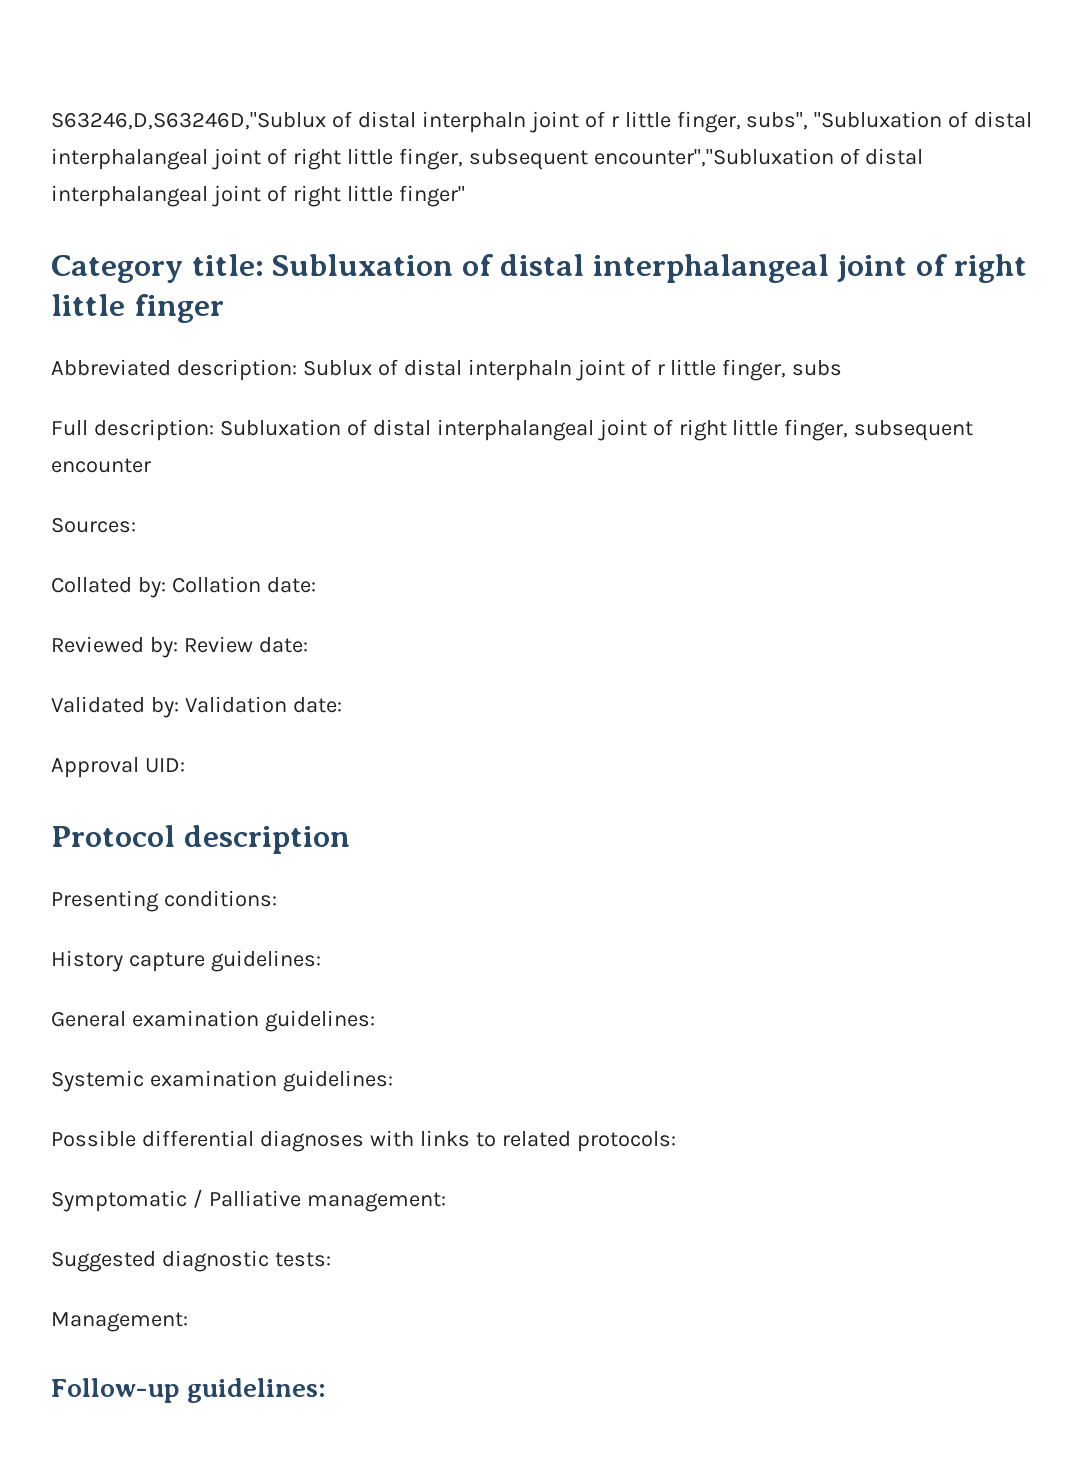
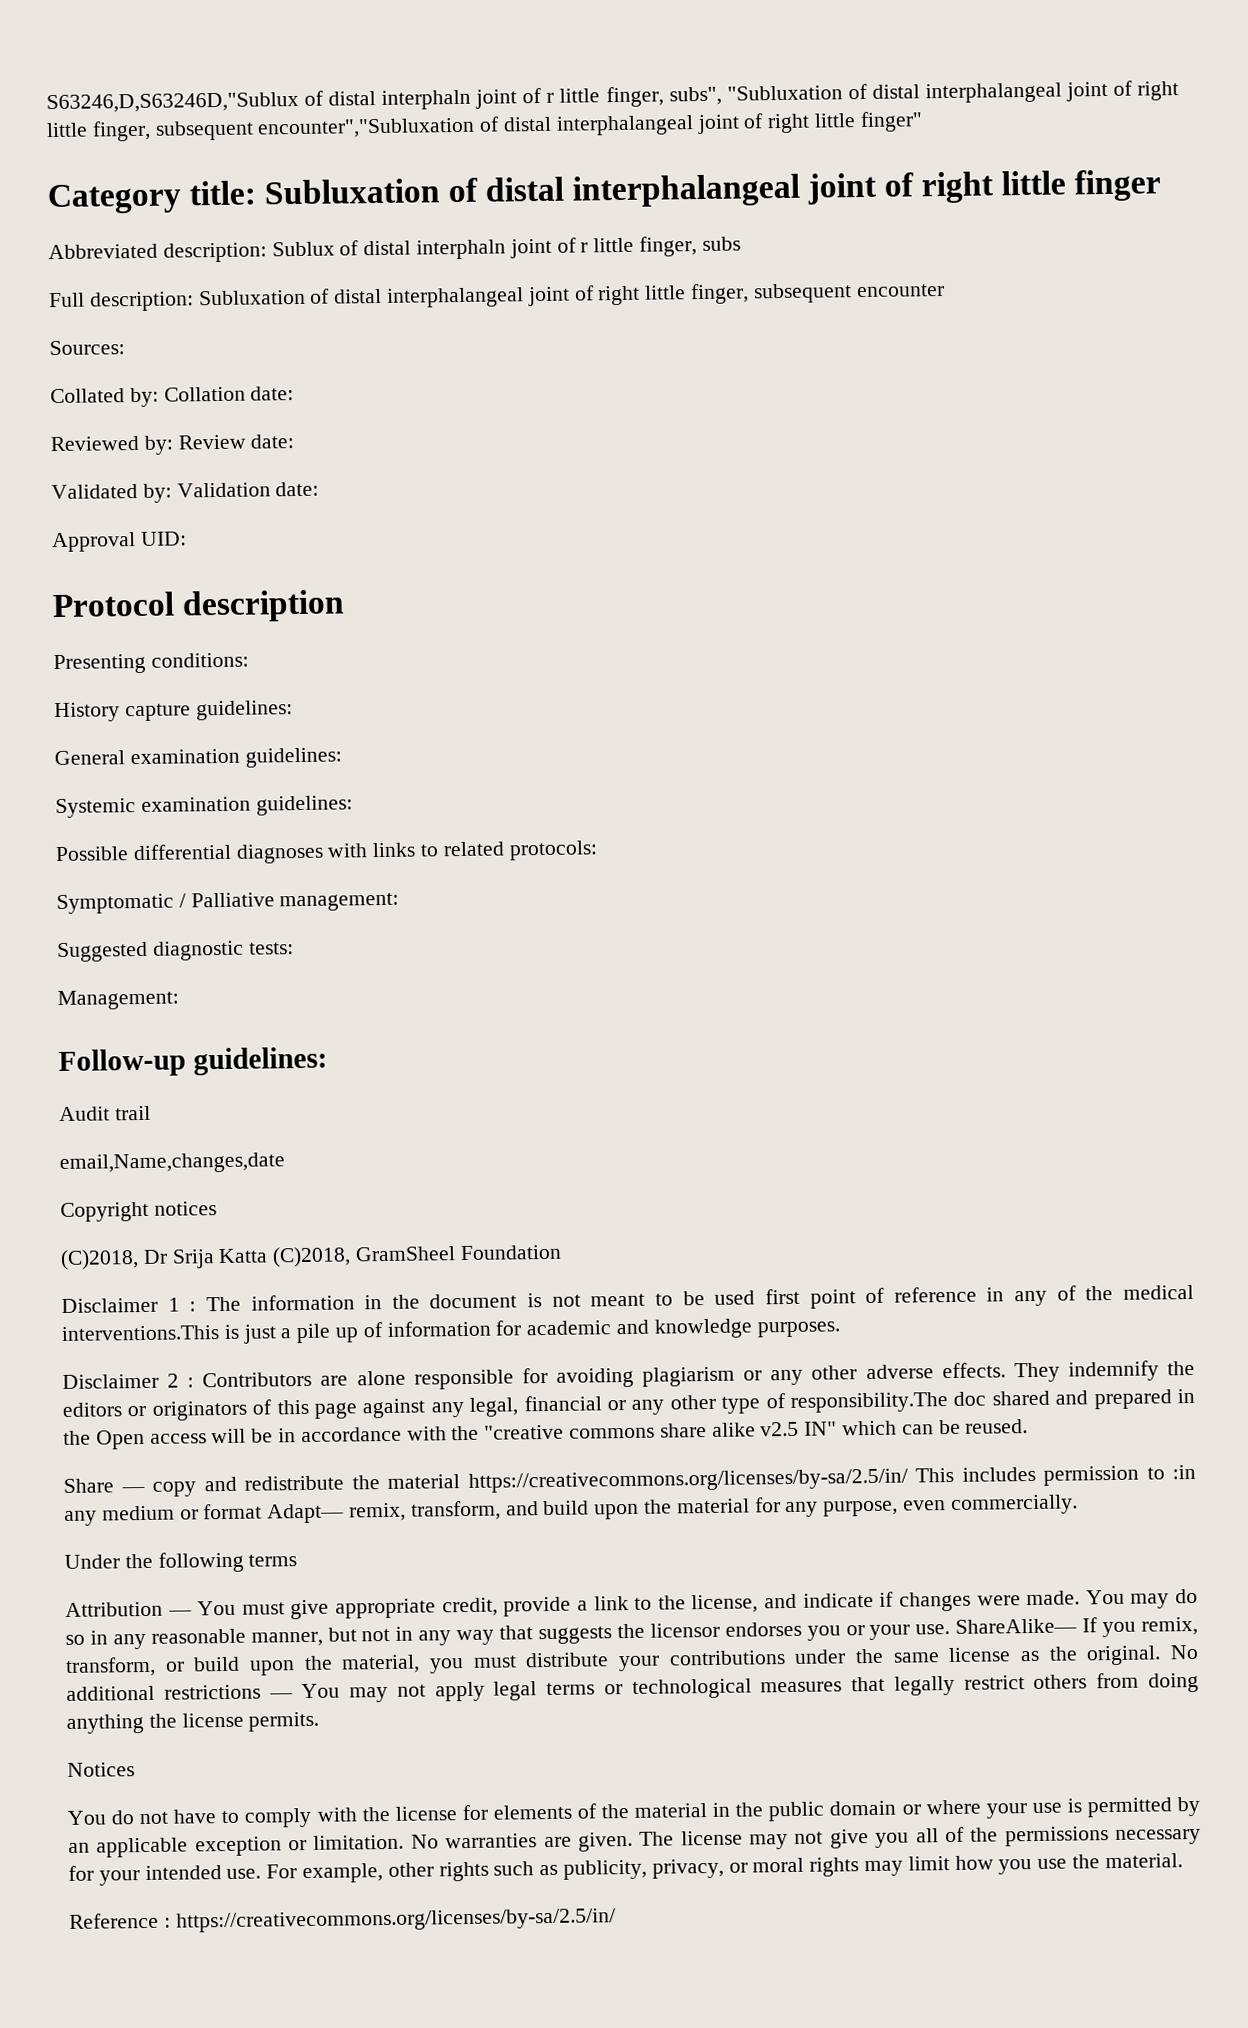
(327, 1390) none -> [59,1105,151,1122] [59,1152,285,1175] [60,1201,217,1222] [60,1244,562,1270] [61,1284,1194,1313] [61,1318,841,1344] [62,1360,1195,1390] [62,1388,1195,1421] [63,1419,1029,1450] [63,1464,1196,1497] [64,1494,1078,1526] [64,1551,298,1573] [65,1588,1198,1620] [65,1616,1198,1650] [65,1644,1199,1677] [66,1672,1199,1703] [66,1711,320,1734] [67,1762,135,1777] [67,1796,1201,1828] [68,1826,1201,1858] [68,1853,1183,1886] [69,1908,616,1933] // Audit trail // email,Name,changes,date // Copyright notices // (C)2018, Dr Srija Katta (C)2018, GramSheel Foundation // Disclaimer 1 : The information in the document is not meant to be used first point of reference in any of the medical interventions.This is just a pile up of information for academic and knowledge purposes. // Disclaimer 2 : Contributors are alone responsible for avoiding plagiarism or any other adverse effects. They indemnify the editors or originators of this page against any legal, financial or any other type of responsibility.The doc shared and prepared in the Open access will be in accordance with the "creative commons share alike v2.5 IN" which can be reused. // Share — copy and redistribute the material https://creativecommons.org/licenses/by-sa/2.5/in/ This includes permission to :in any medium or format Adapt— remix, transform, and build upon the material for any purpose, even commercially. // Under the following terms // Attribution — You must give appropriate credit, provide a link to the license, and indicate if changes were made. You may do so in any reasonable manner, but not in any way that suggests the licensor endorses you or your use. ShareAlike— If you remix, transform, or build upon the material, you must distribute your contributions under the same license as the original. No additional restrictions — You may not apply legal terms or technological measures that legally restrict others from doing anything the license permits. // Notices // You do not have to comply with the license for elements of the material in the public domain or where your use is permitted by an applicable exception or limitation. No warranties are given. The license may not give you all of the permissions necessary for your intended use. For example, other rights such as publicity, privacy, or moral rights may limit how you use the material. // Reference : https://creativecommons.org/licenses/by-sa/2.5/in/

